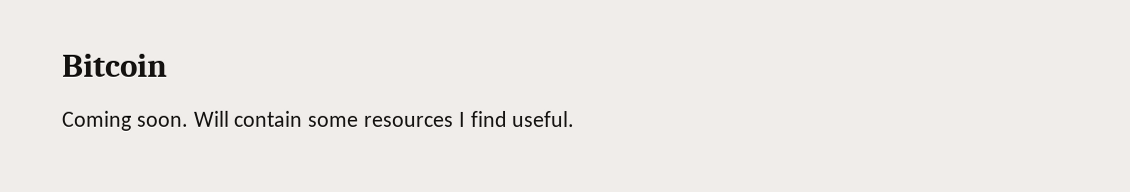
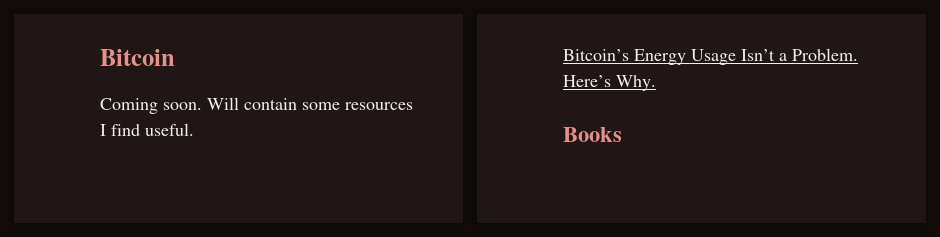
(575, 119) none -> [563,48,858,65] [563,75,656,91] [563,127,622,142] // Bitcoin’s Energy Usage Isn’t a Problem. Here’s Why. // Books

